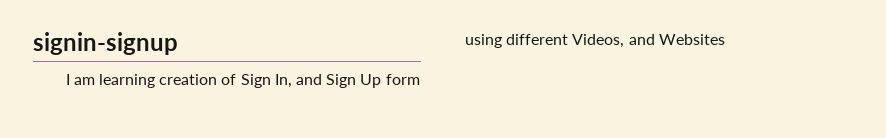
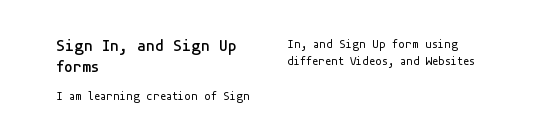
[33,32,178,55] signin-signup -> [56,39,237,55] [56,60,100,72] Sign In, and Sign Up forms

